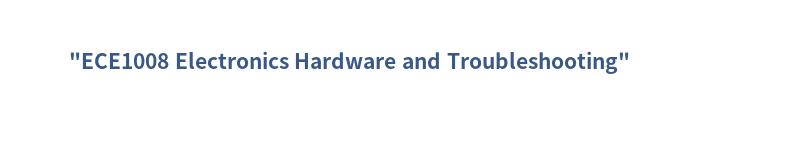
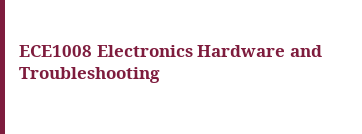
[69,52,169,69] "ECE1008 -> [19,45,92,57] ECE1008
[446,51,630,74] Troubleshooting" -> [19,67,160,83] Troubleshooting

